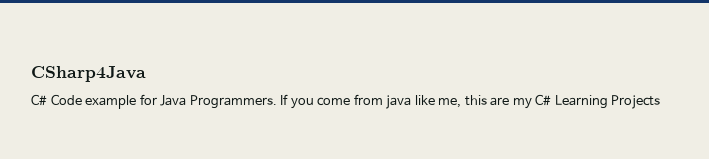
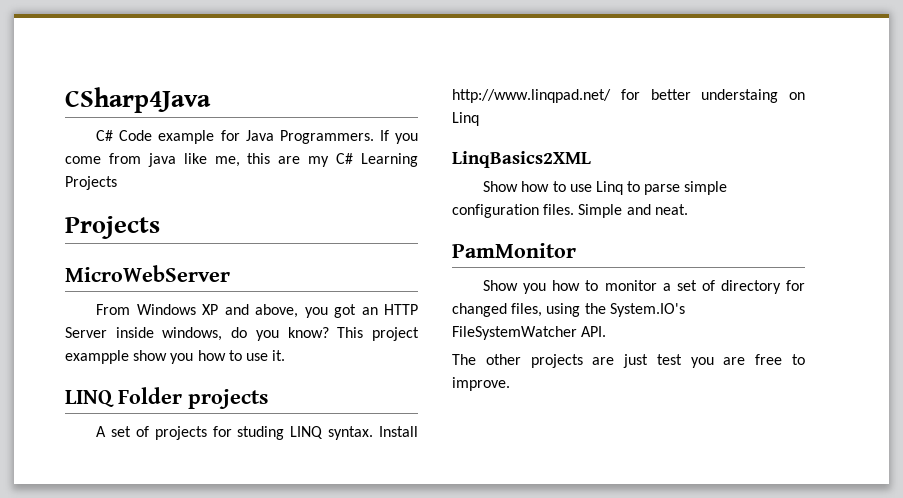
(661, 102) none -> [65,216,160,239] [65,265,230,282] [96,304,418,318] [65,327,419,341] [65,350,286,364] [65,387,268,409] [96,426,418,440] [452,89,805,103] [452,112,479,126] [452,151,591,168] [483,181,728,195] [452,204,688,218] [452,243,576,258] [483,280,805,294] [452,303,685,317] [452,326,607,340] [452,354,805,368] [452,377,510,391] // Projects // MicroWebServer // From Windows XP and above, you got an HTTP Server inside windows, do you know? This project exampple show you how to use it. // LINQ Folder projects // A set of projects for studing LINQ syntax. Install http://www.linqpad.net/ for better understaing on Linq // LinqBasics2XML // Show how to use Linq to parse simple configuration files. Simple and neat. // PamMonitor // Show you how to monitor a set of directory for changed files, using the System.IO's FileSystemWatcher API. // The other projects are just test you are free to improve.

